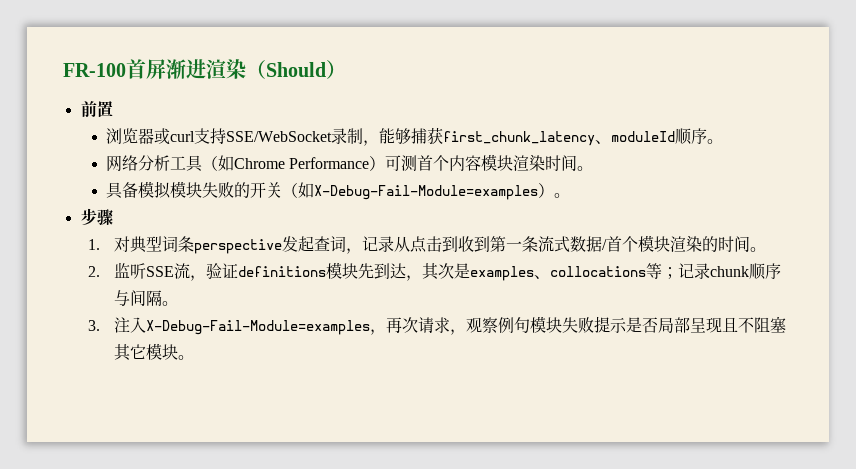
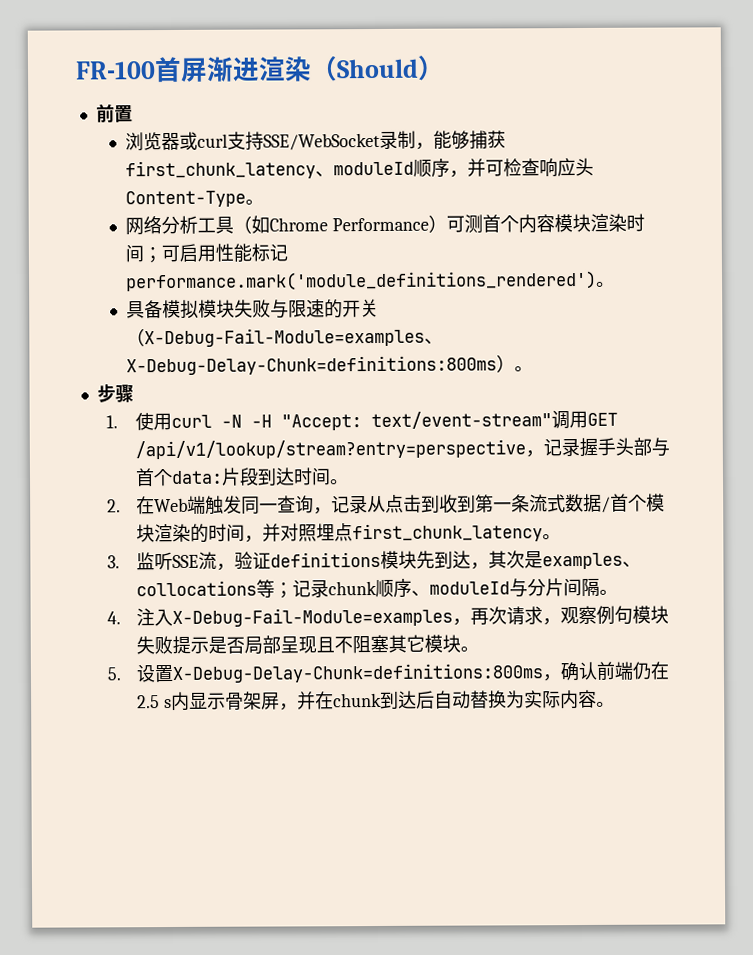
(707, 136) none -> [448,157,594,178] [124,190,246,208] ，并可检查响应头Content-Type
(578, 163) none -> [142,243,288,264] [124,270,597,292] ；可启用性能标记performance.mark('module_definitions_rendered')
(234, 190) none -> [269,299,325,319] 与限速
[297,182,538,200] 如X-Debug-Fail-Module=examples -> [143,327,443,348] [125,355,497,376] X-Debug-Fail-Module=examples、X-Debug-Delay-Chunk=definitions:800ms
[113,236,346,254] 对典型词条perspective发起查词 -> [135,410,619,431] [135,437,671,460] [135,467,350,487] [107,495,315,515] 使用curl -N -H "Accept: text/event-stream"调用GET /api/v1/lookup/stream?entry=perspective，记录握手头部与首个data:片段到达时间。 // 2.在Web端触发同一查询
[749,247,766,252] [88,266,101,277] 。 // 2. -> [244,523,562,543] [107,555,121,569] ，并对照埋点first_chunk_latency。 // 3.
[113,290,130,306] 与 -> [411,578,565,598] 、moduleId与分片
[88,320,101,331] 3. -> [107,611,122,625] 4.
(194, 357) none -> [107,661,670,683] [137,689,615,712] // 5.设置X-Debug-Delay-Chunk=definitions:800ms，确认前端仍在2.5 s内显示骨架屏，并在chunk到达后自动替换为实际内容。

